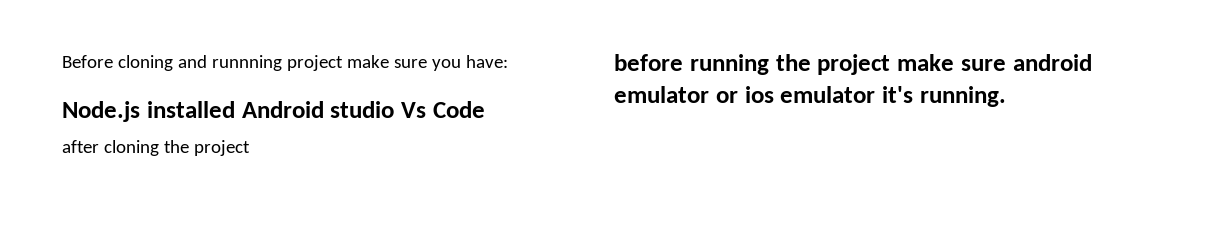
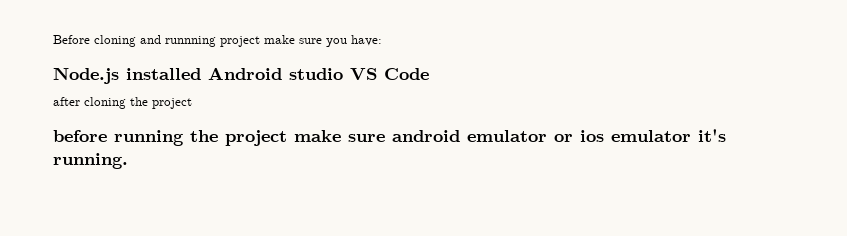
[401,102,426,118] Vs -> [350,68,377,80] VS

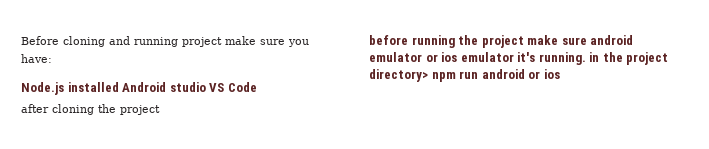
[165,36,216,47] runnning -> [134,37,178,47] running
(128, 161) none -> [589,52,669,65] [369,69,560,82] in the project directory> npm run android or ios

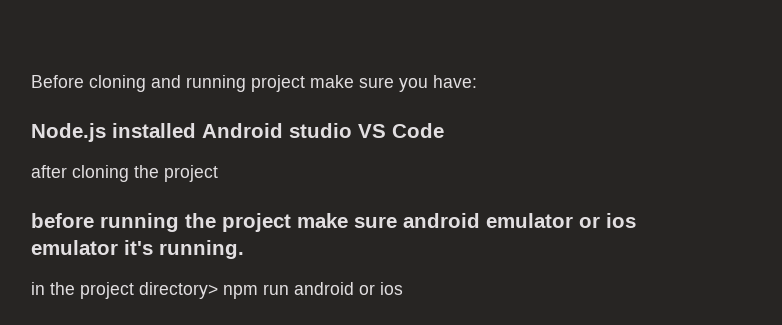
(586, 58) none -> (244, 249) //

